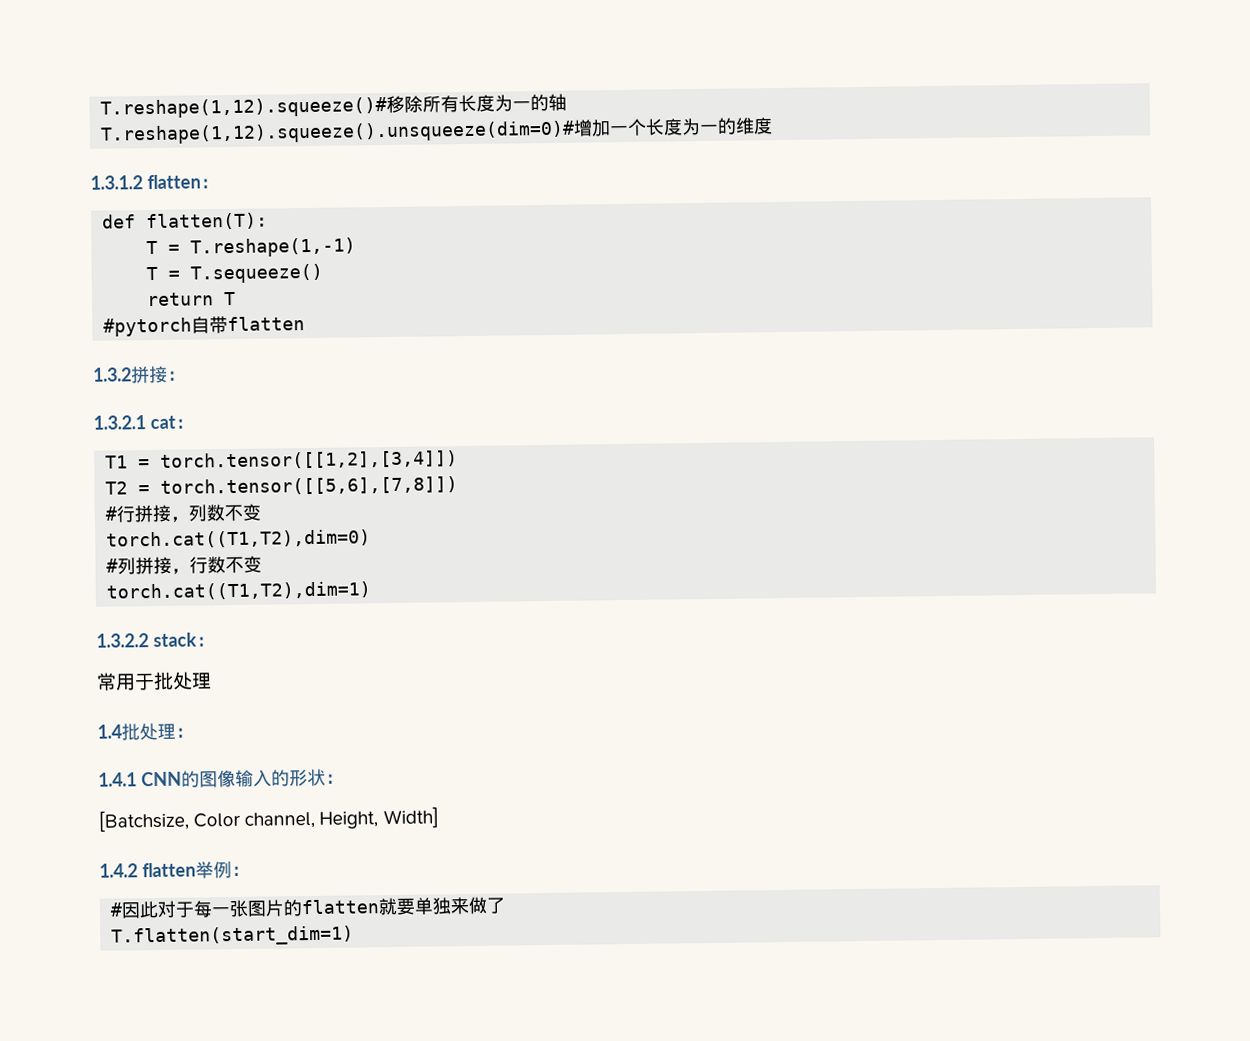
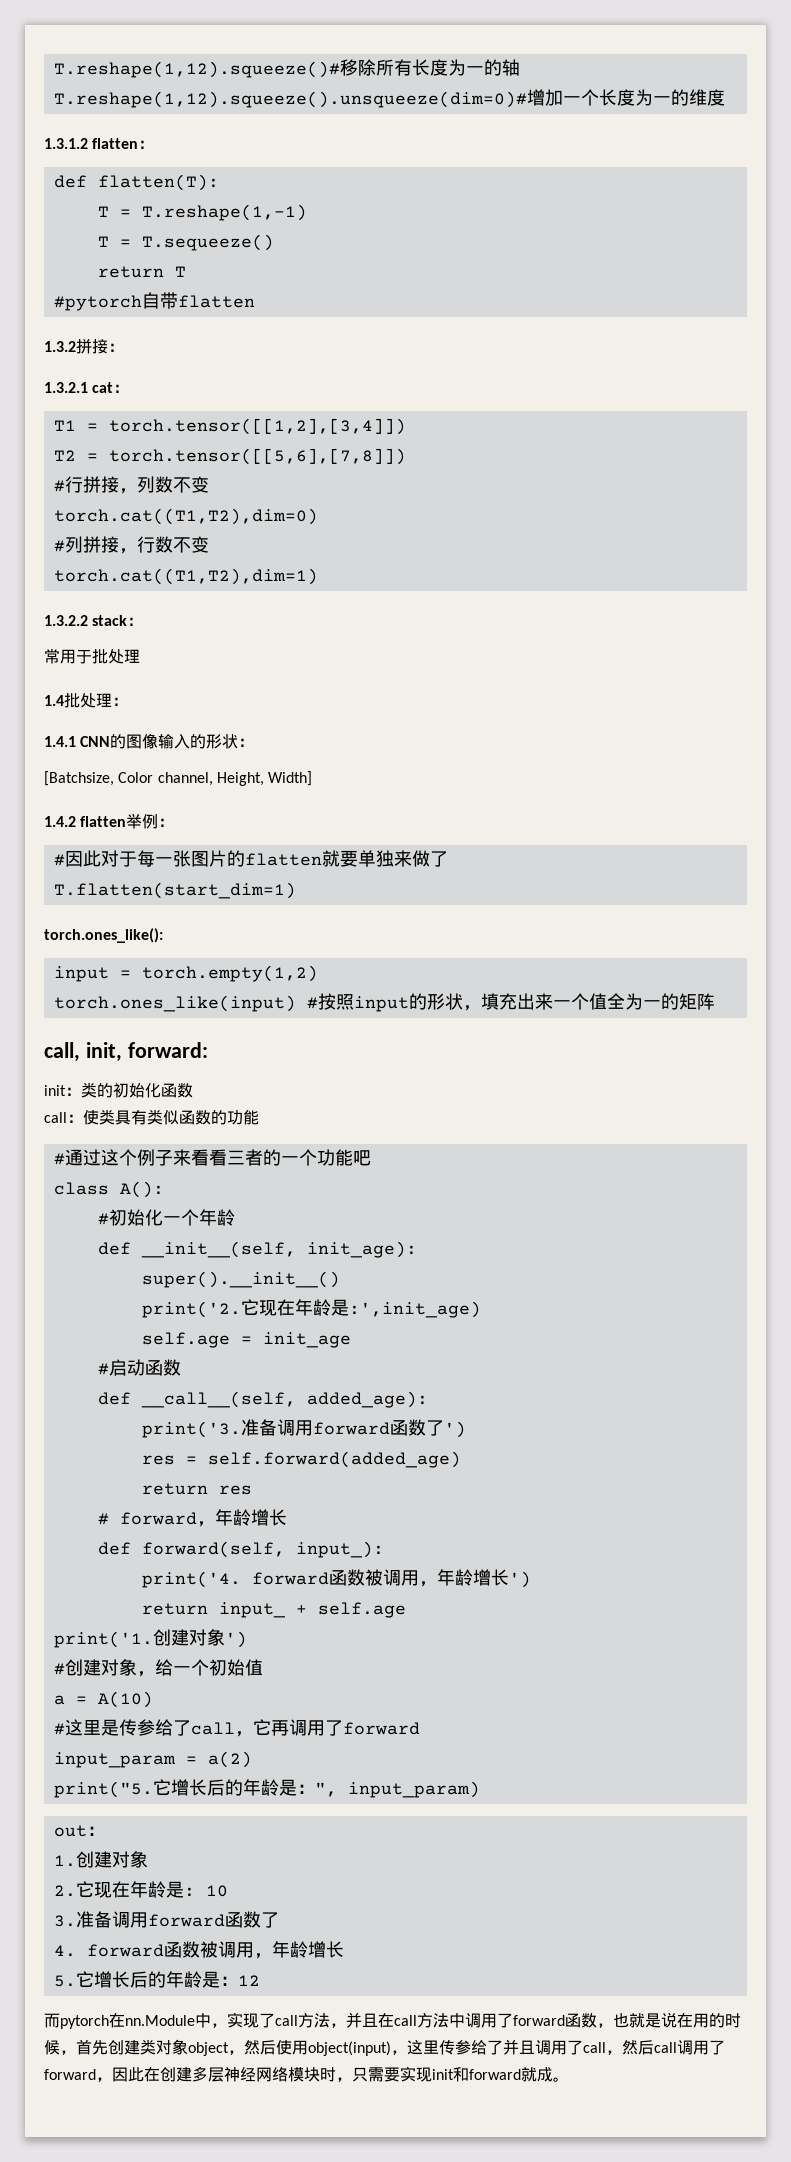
(355, 936) none -> [44,928,163,943] [53,965,318,982] [53,993,715,1012] [44,1042,208,1062] [44,1082,193,1098] [44,1109,259,1125] [53,1149,371,1166] [53,1181,164,1198] [97,1209,235,1226] [97,1241,417,1258] [141,1271,340,1288] [141,1299,481,1318] [141,1332,351,1348] [97,1359,181,1376] [97,1391,428,1408] [141,1419,466,1438] [141,1451,461,1468] [141,1483,252,1495] [97,1509,287,1527] [97,1541,384,1558] [141,1569,531,1588] [141,1602,406,1618] [53,1629,247,1648] [53,1659,263,1677] [53,1691,153,1708] [53,1719,420,1737] [53,1751,252,1768] [53,1779,480,1798] [53,1825,105,1837] [53,1851,148,1868] [53,1881,228,1898] [53,1911,279,1928] [53,1941,344,1959] [53,1971,260,1988] [44,2012,741,2029] [44,2039,725,2056] [44,2066,569,2082] // torch.ones_like(): // input = torch.empty(1,2) // torch.ones_like(input) #按照input的形状，填充出来一个值全为一的矩阵 // call, init, forward: // init：类的初始化函数 // call：使类具有类似函数的功能 // #通过这个例子来看看三者的一个功能吧 // class A(): // #初始化一个年龄 // def __init__(self, init_age): // super().__init__() // print('2.它现在年龄是:',init_age) // self.age = init_age // #启动函数 // def __call__(self, added_age): // print('3.准备调用forward函数了') // res = self.forward(added_age) // return res // # forward，年龄增长 // def forward(self, input_): // print('4. forward函数被调用，年龄增长') // return input_ + self.age // print('1.创建对象') // #创建对象，给一个初始值 // a = A(10) // #这里是传参给了call，它再调用了forward // input_param = a(2) // print("5.它增长后的年龄是：", input_param) // out： // 1.创建对象 // 2.它现在年龄是: 10 // 3.准备调用forward函数了 // 4. forward函数被调用，年龄增长 // 5.它增长后的年龄是：12 // 而pytorch在nn.Module中，实现了call方法，并且在call方法中调用了forward函数，也就是说在用的时候，首先创建类对象object，然后使用object(input)，这里传参给了并且调用了call，然后call调用了forward，因此在创建多层神经网络模块时，只需要实现init和forward就成。

